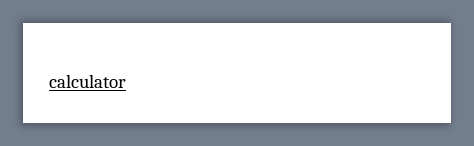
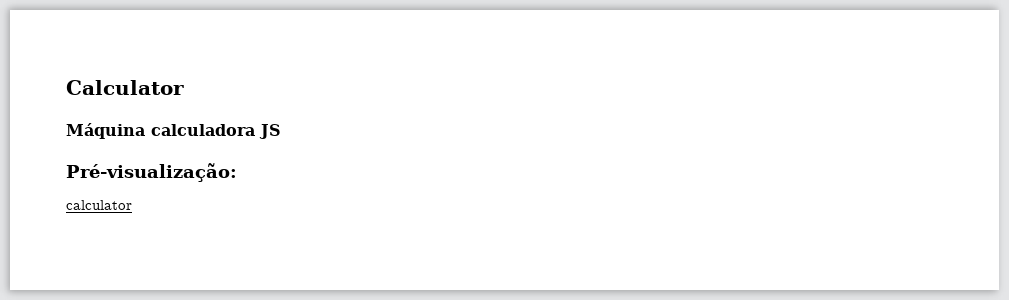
(49, 81) none -> [66,80,184,95] [66,123,281,139] [66,163,237,182] Calculator // Máquina calculadora JS // Pré-visualização: //

